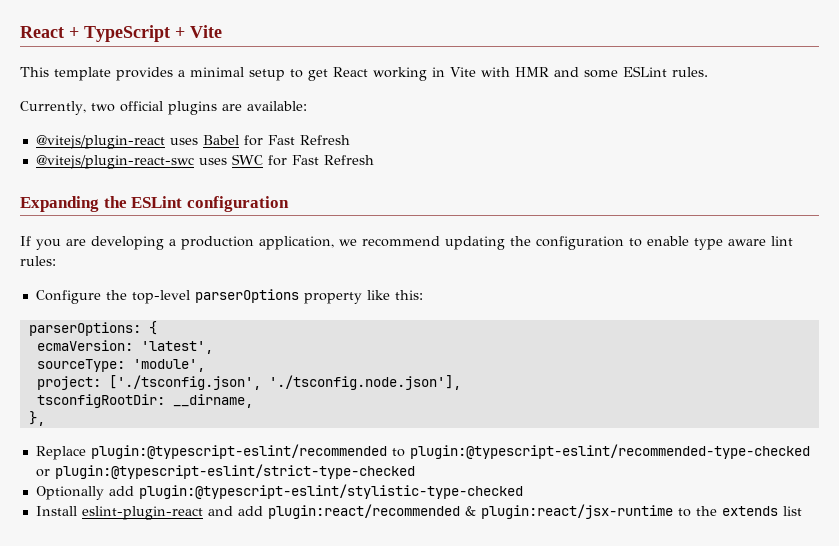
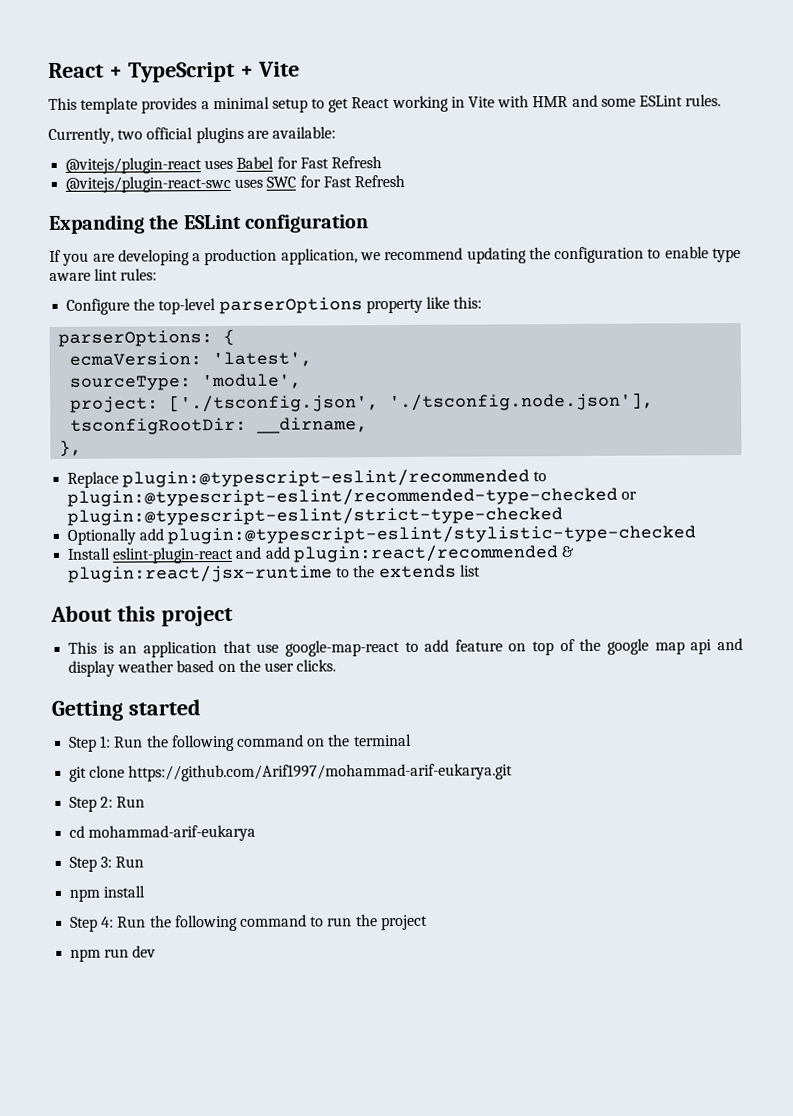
(802, 511) none -> [50,605,233,627] [68,638,743,658] [68,659,337,677] [51,699,201,721] [69,733,412,752] [69,763,514,782] [69,796,146,812] [69,824,257,842] [69,856,145,872] [69,885,146,902] [70,914,428,932] [70,945,157,962] // About this project // This is an application that use google-map-react to add feature on top of the google map api and display weather based on the user clicks. // Getting started // Step 1: Run the following command on the terminal // git clone https://github.com/Arif1997/mohammad-arif-eukarya.git // Step 2: Run // cd mohammad-arif-eukarya // Step 3: Run // npm install // Step 4: Run the following command to run the project // npm run dev

